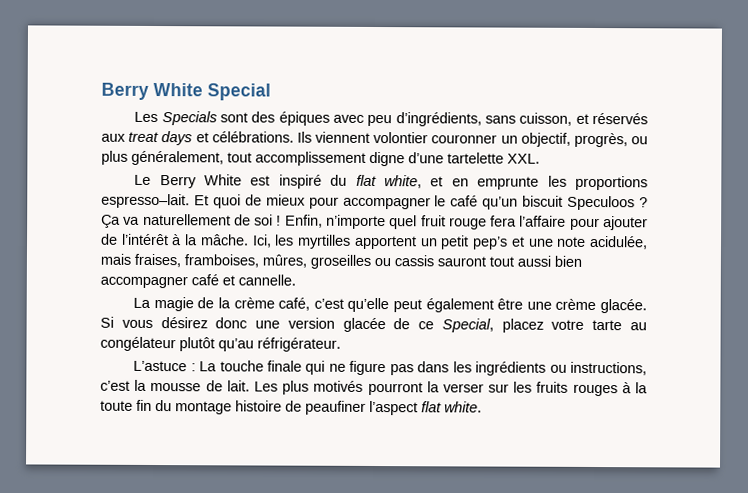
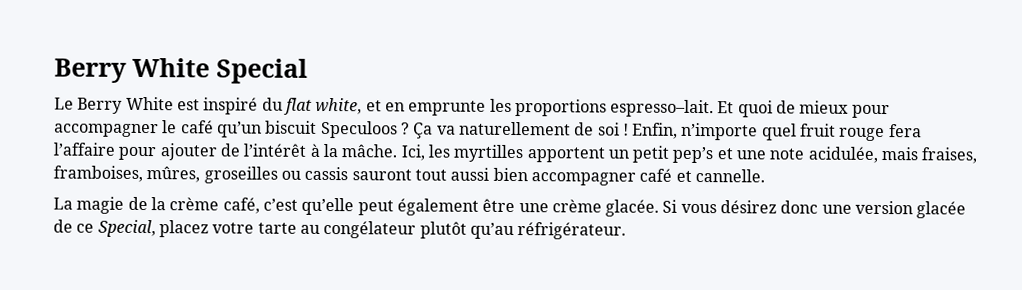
[134,111,648,127] [101,131,649,148] [101,150,540,167] // Les Specials sont des épiques avec peu d’ingrédients, sans cuisson, et réservés aux treat days et célébrations. Ils viennent volontier couronner un objectif, progrès, ou plus généralement, tout accomplissement digne d’une tartelette XXL. -> (308, 71) none
[133,360,648,376] [100,379,648,397] [100,399,482,416] // L’astuce : La touche finale qui ne figure pas dans les ingrédients ou instructions, c’est la mousse de lait. Les plus motivés pourront la verser sur les fruits rouges à la toute fin du montage histoire de peaufiner l’aspect flat white. -> (627, 231) none

